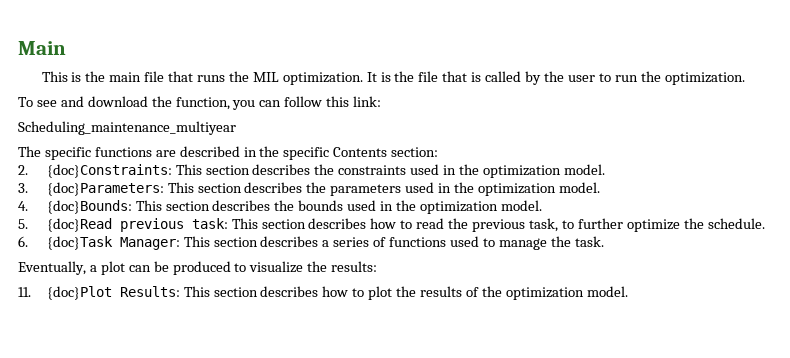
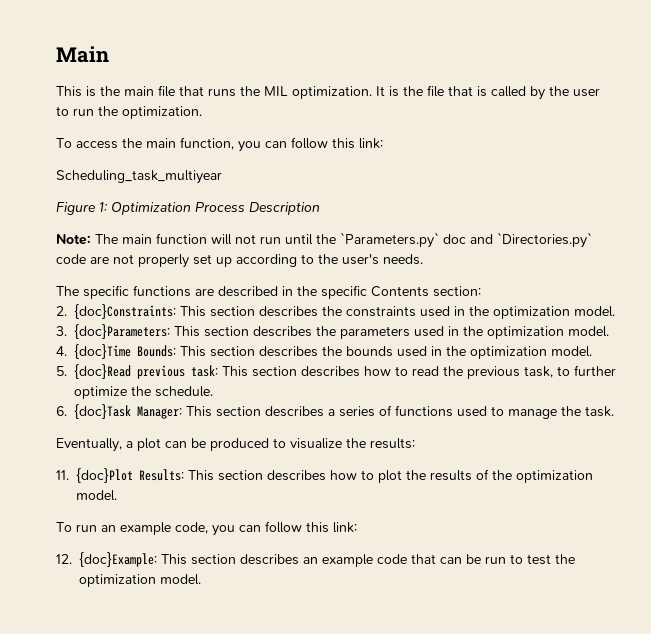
[36,96,172,107] see and download the -> [76,138,176,149] access the main
[18,121,236,135] Scheduling_maintenance_multiyear -> [56,170,222,184] [56,202,320,215] [56,232,592,248] [56,254,423,268] Scheduling_task_multiyear // Figure 1: Optimization Process Description // Note: The main function will not run until the `Parameters.py` doc and `Directories.py` code are not properly set up according to the user's needs.
[46,200,132,214] {doc}Bounds: -> [74,344,176,359] {doc}Time Bounds:
(628, 291) none -> [56,521,357,536] [56,552,575,567] [79,574,201,587] // To run an example code, you can follow this link: // 12. {doc}Example: This section describes an example code that can be run to test the optimization model.

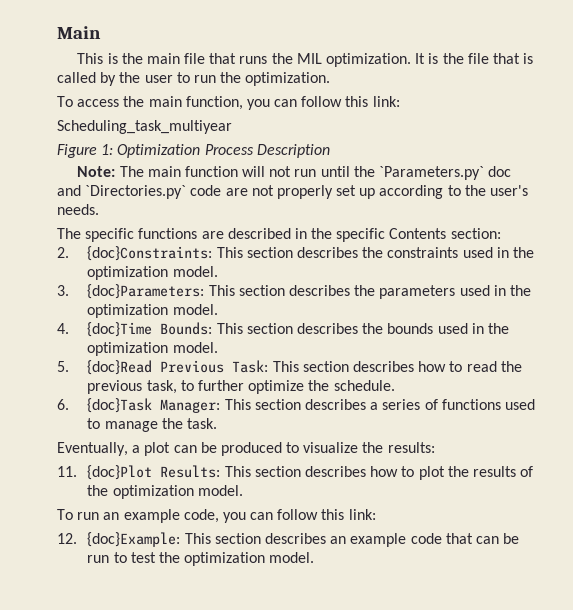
[137,365,218,379] previous task: -> [160,360,269,373] Previous Task:

